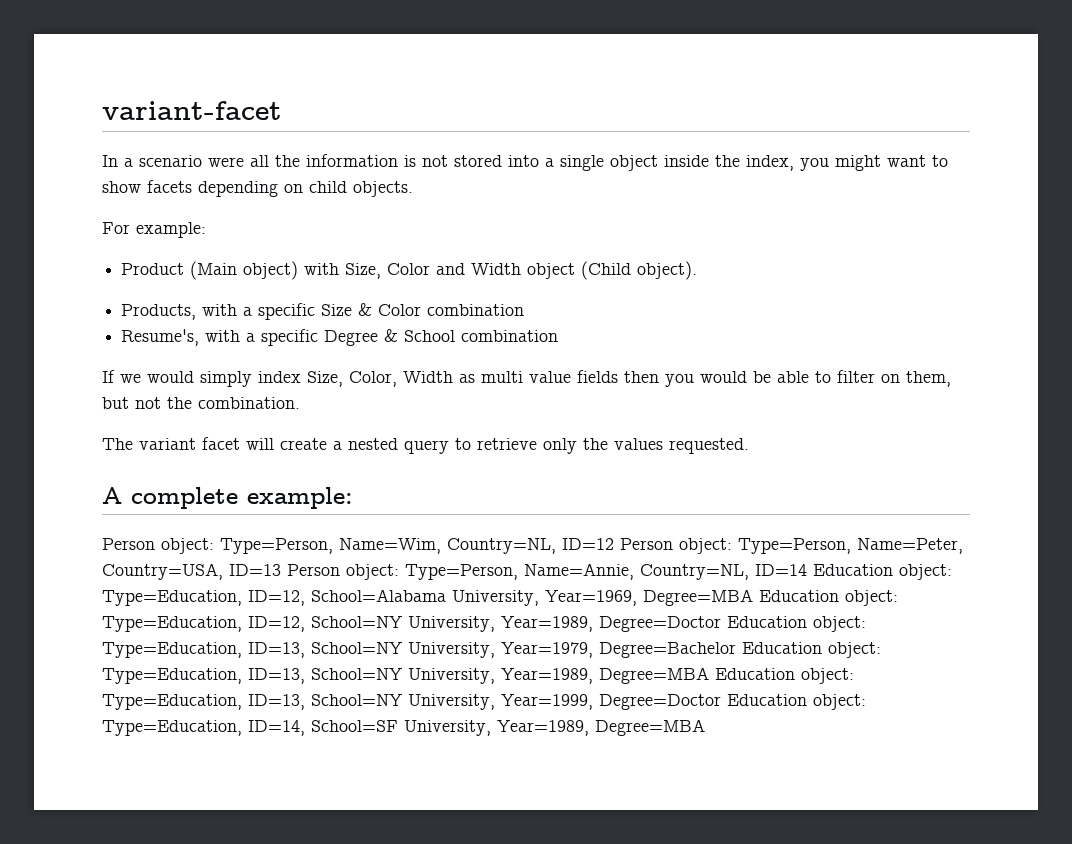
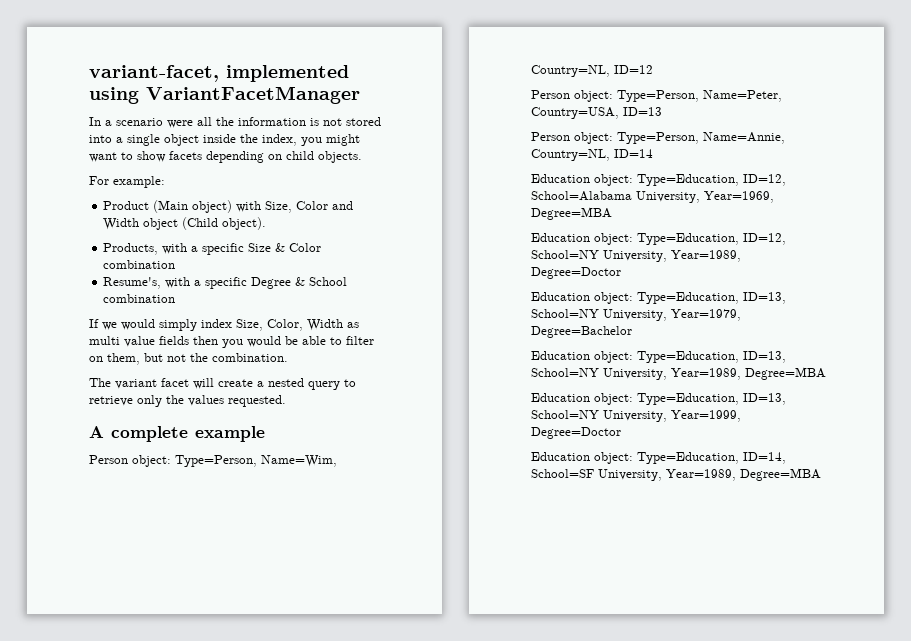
[102,101,282,120] variant-facet -> [89,65,349,82] [89,86,360,104] variant-facet, implemented using VariantFacetManager
[247,487,353,509] example: -> [195,426,265,442] example
(614, 544) none -> (653, 69) //
(281, 570) none -> (662, 111) //
(807, 570) none -> (653, 153) //
(753, 597) none -> (612, 213) //
(721, 624) none -> (621, 273) //
(736, 650) none -> (632, 332) //
(709, 675) none -> (826, 373) //
(721, 702) none -> (621, 433) //

